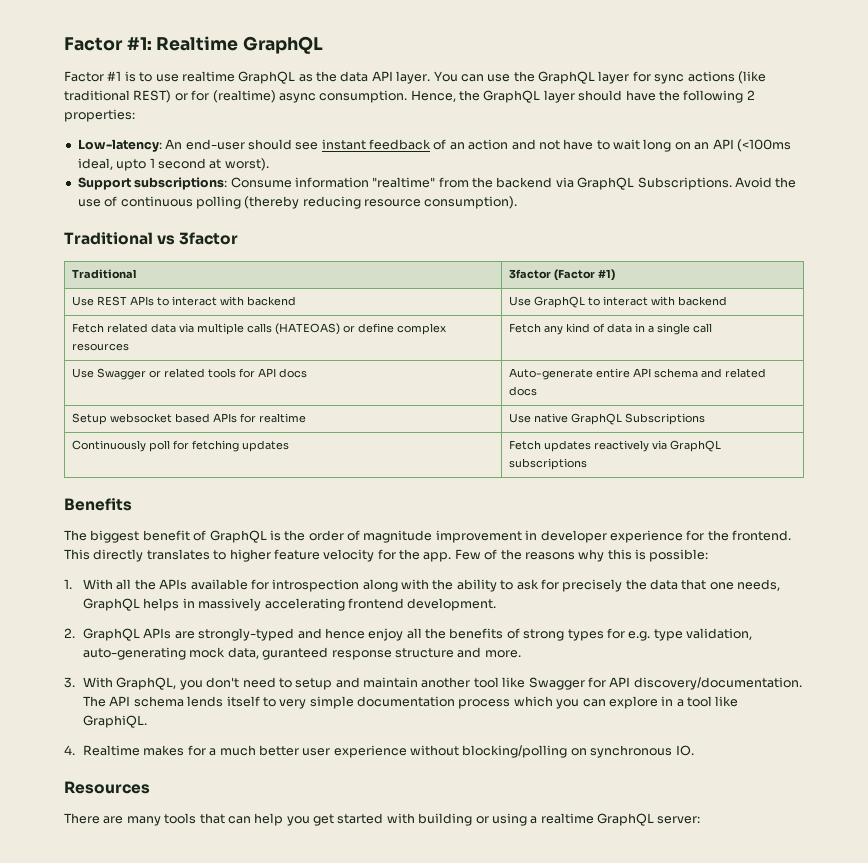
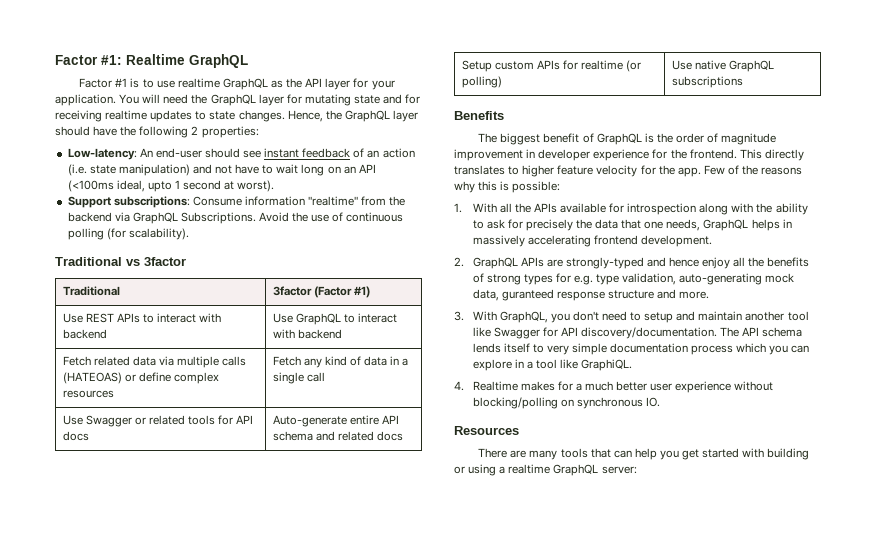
[340,71,766,84] [64,90,408,103] data API layer. You can use the GraphQL layer for sync actions (like traditional REST) or for (realtime) async consumption. -> [305,78,395,90] [55,94,421,106] [55,110,285,122] API layer for your application. You will need the GraphQL layer for mutating state and for receiving realtime updates to state changes.
(509, 144) none -> [67,164,190,176] (i.e. state manipulation)
[244,196,518,209] (thereby reducing resource consumption). -> [106,228,189,240] (for scalability).
[110,413,211,423] websocket based -> [494,61,534,70] custom
(307, 418) none -> [626,60,642,72] [461,76,502,88] (or polling)
[625,413,706,425] [72,440,290,452] [509,440,722,452] Subscriptions // Continuously poll for fetching updates | Fetch updates reactively via GraphQL -> (775, 66) none

